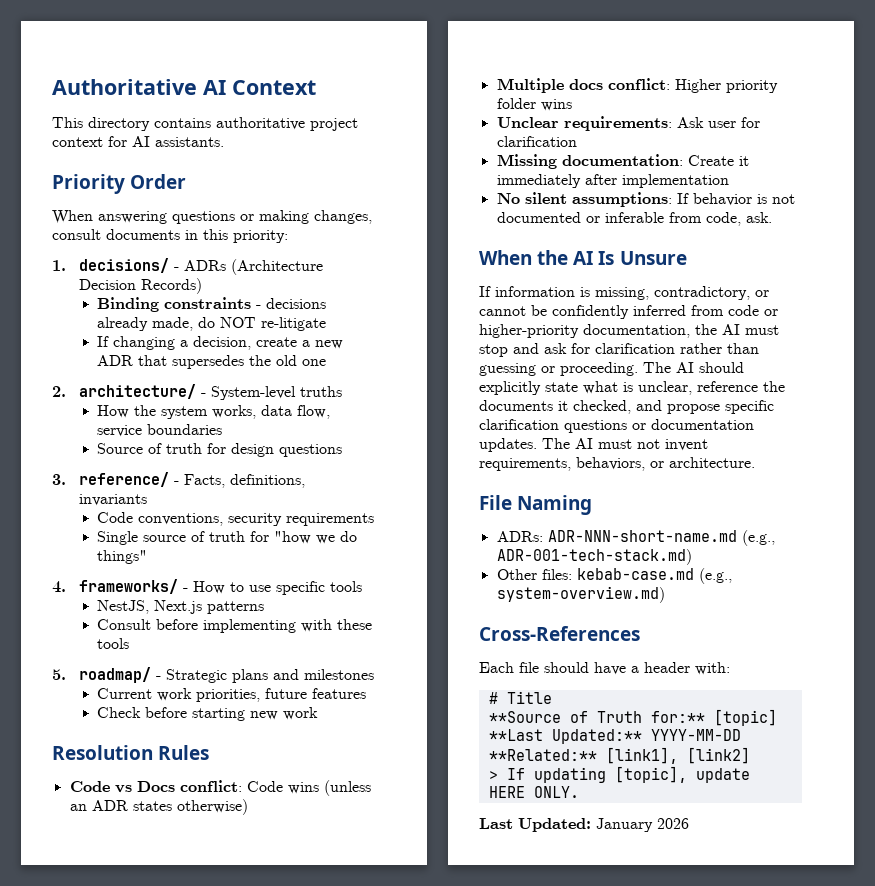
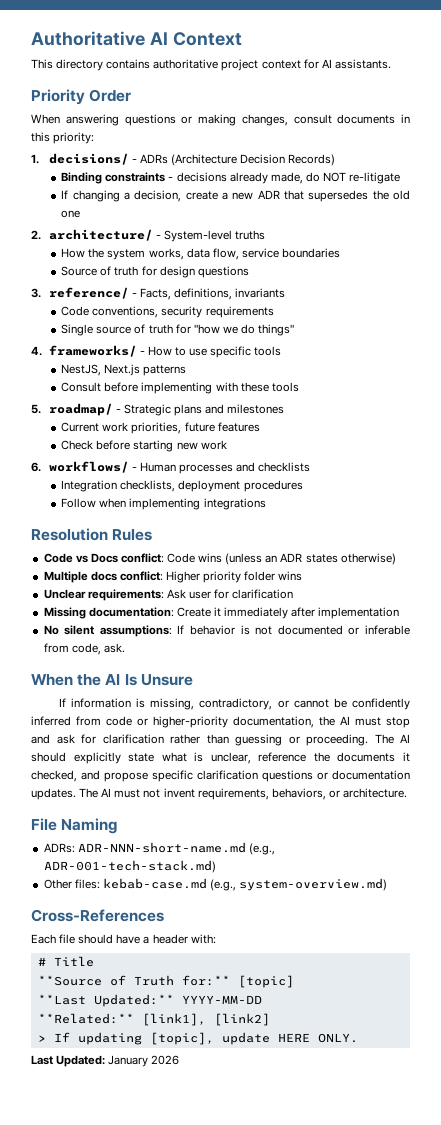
(319, 713) none -> [31,461,311,474] [61,480,303,492] [61,498,266,510] // 6. workflows/ - Human processes and checklists // Integration checklists, deployment procedures // Follow when implementing integrations

